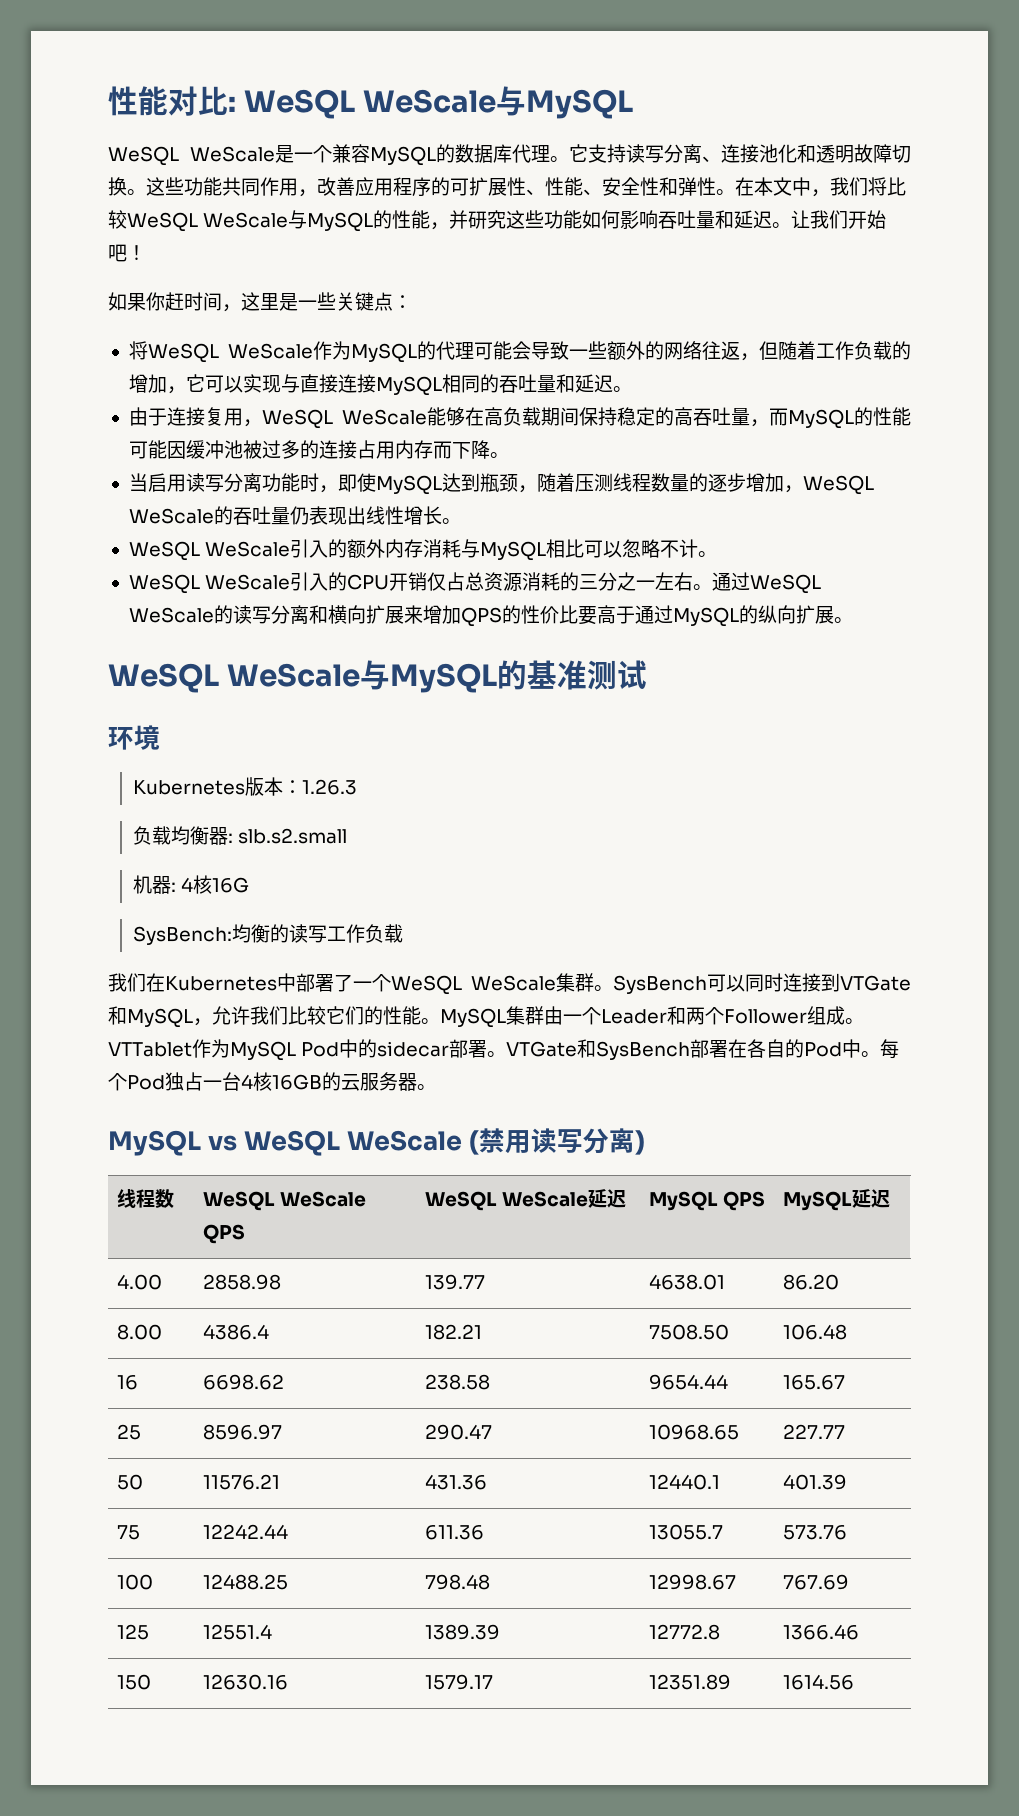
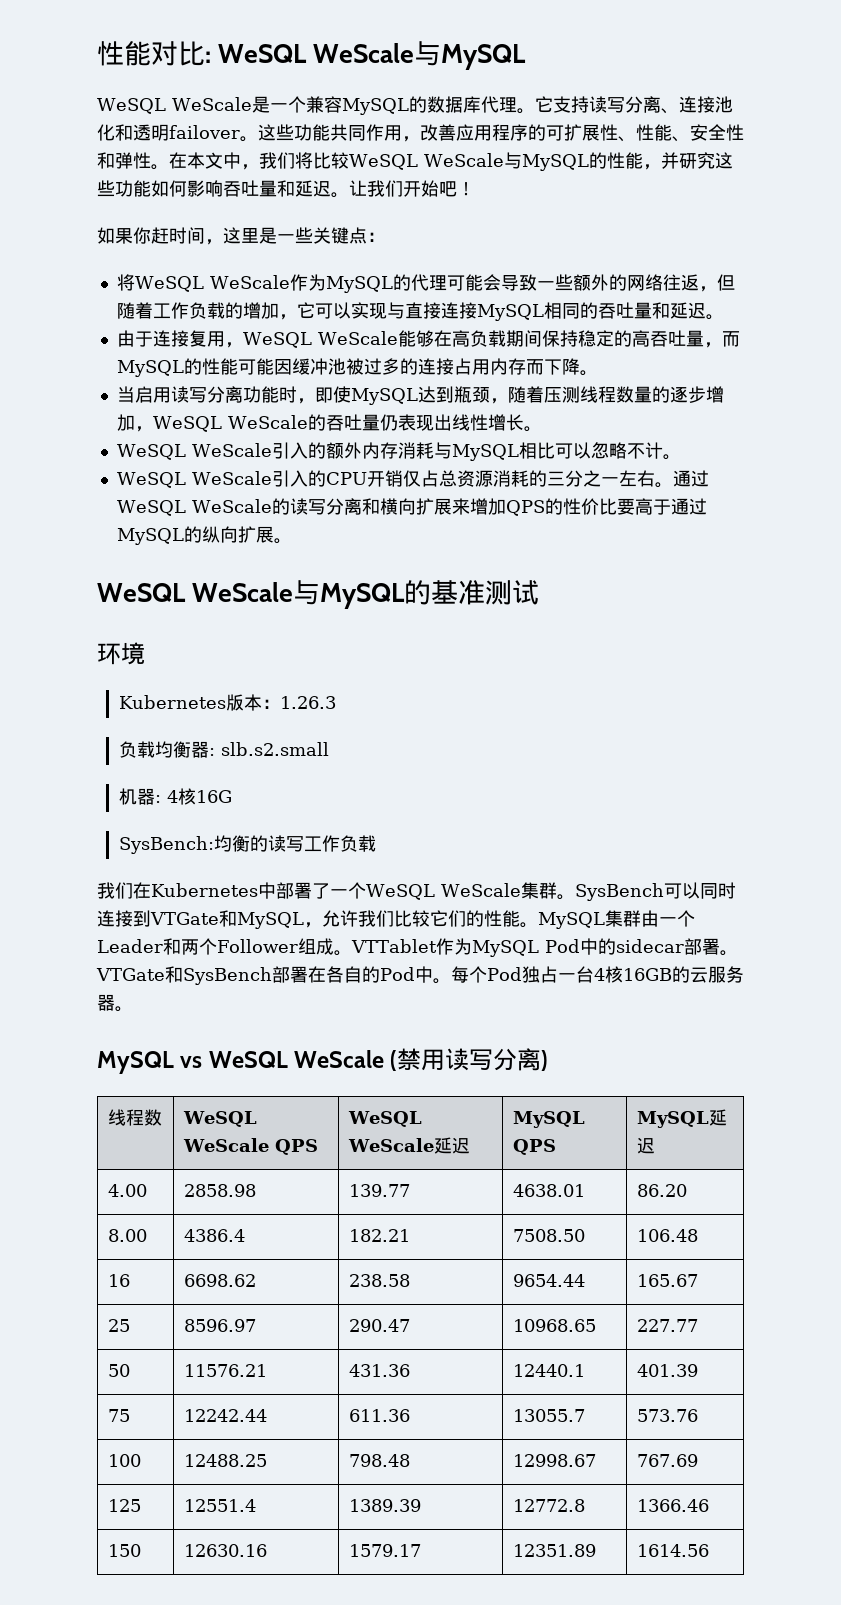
[854,144,911,163] [108,177,127,196] 故障切换 -> [169,125,240,139] failover

